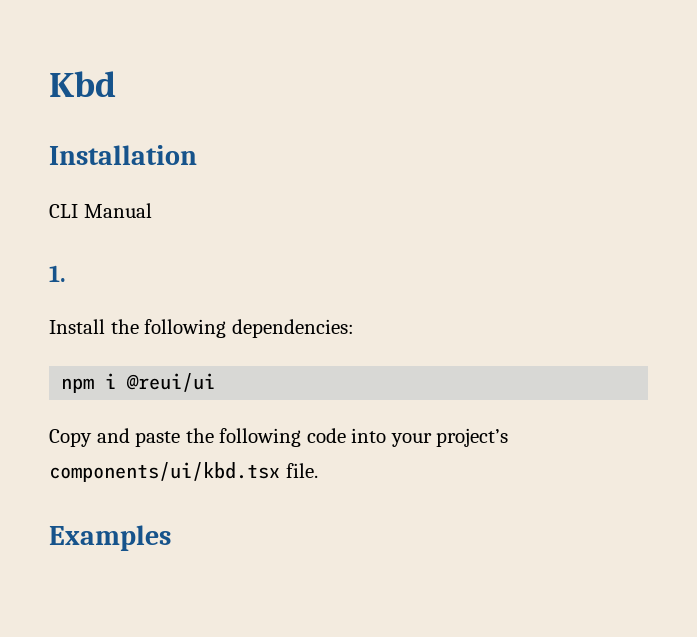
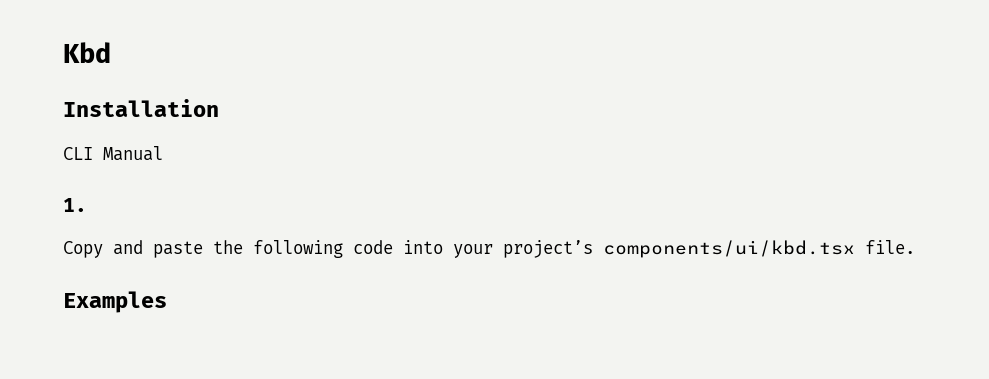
[49,319,354,338] [61,373,216,393] // Install the following dependencies: // npm i @reui/ui -> (87, 205) none

